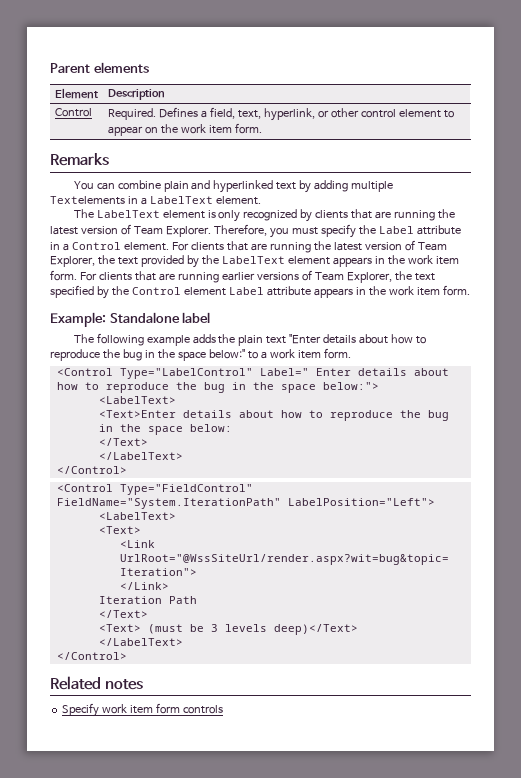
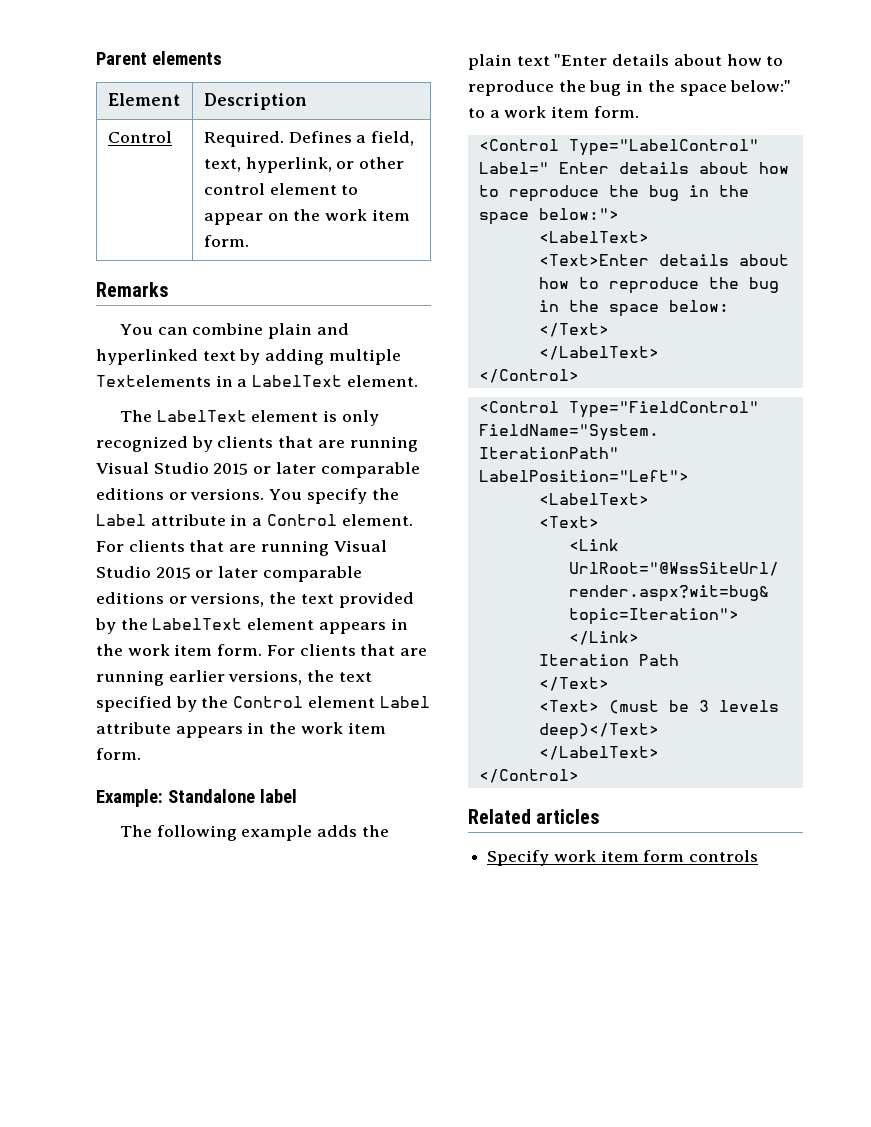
[438,209,456,219] [50,224,318,238] the latest version of Team Explorer. Therefore, you must -> [96,462,420,478] [96,488,303,500] Visual Studio 2015 or later comparable editions or versions. You
[313,240,447,251] [50,256,95,267] the latest version of Team Explorer, -> [333,540,387,552] [96,566,362,582] [96,592,265,607] Visual Studio 2015 or later comparable editions or versions,
[256,270,392,283] versions of Team Explorer, -> [228,670,303,685] versions,
[105,679,144,690] notes -> [536,809,601,824] articles

